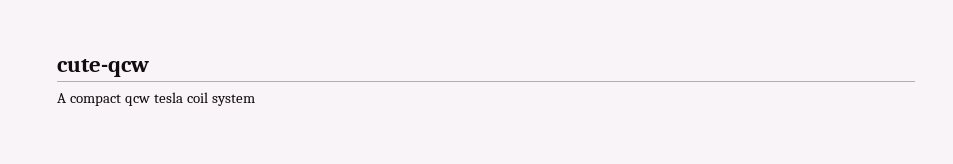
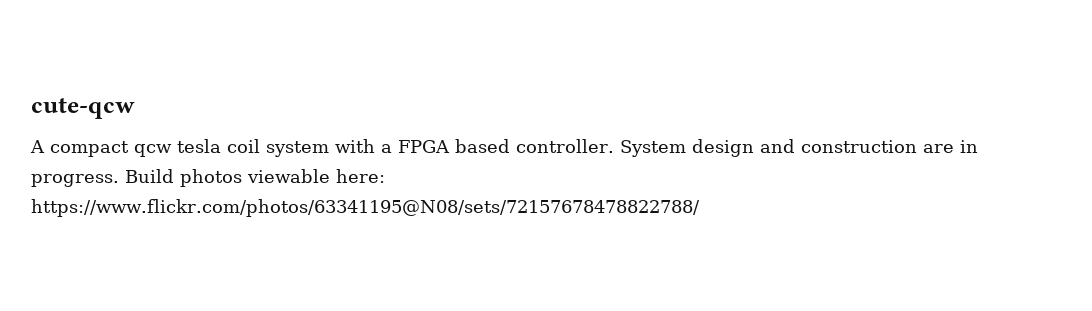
(255, 100) none -> [335,139,978,157] [31,169,385,187] [31,199,700,217] with a FPGA based controller. System design and construction are in progress. Build photos viewable here: https://www.flickr.com/photos/63341195@N08/sets/72157678478822788/

